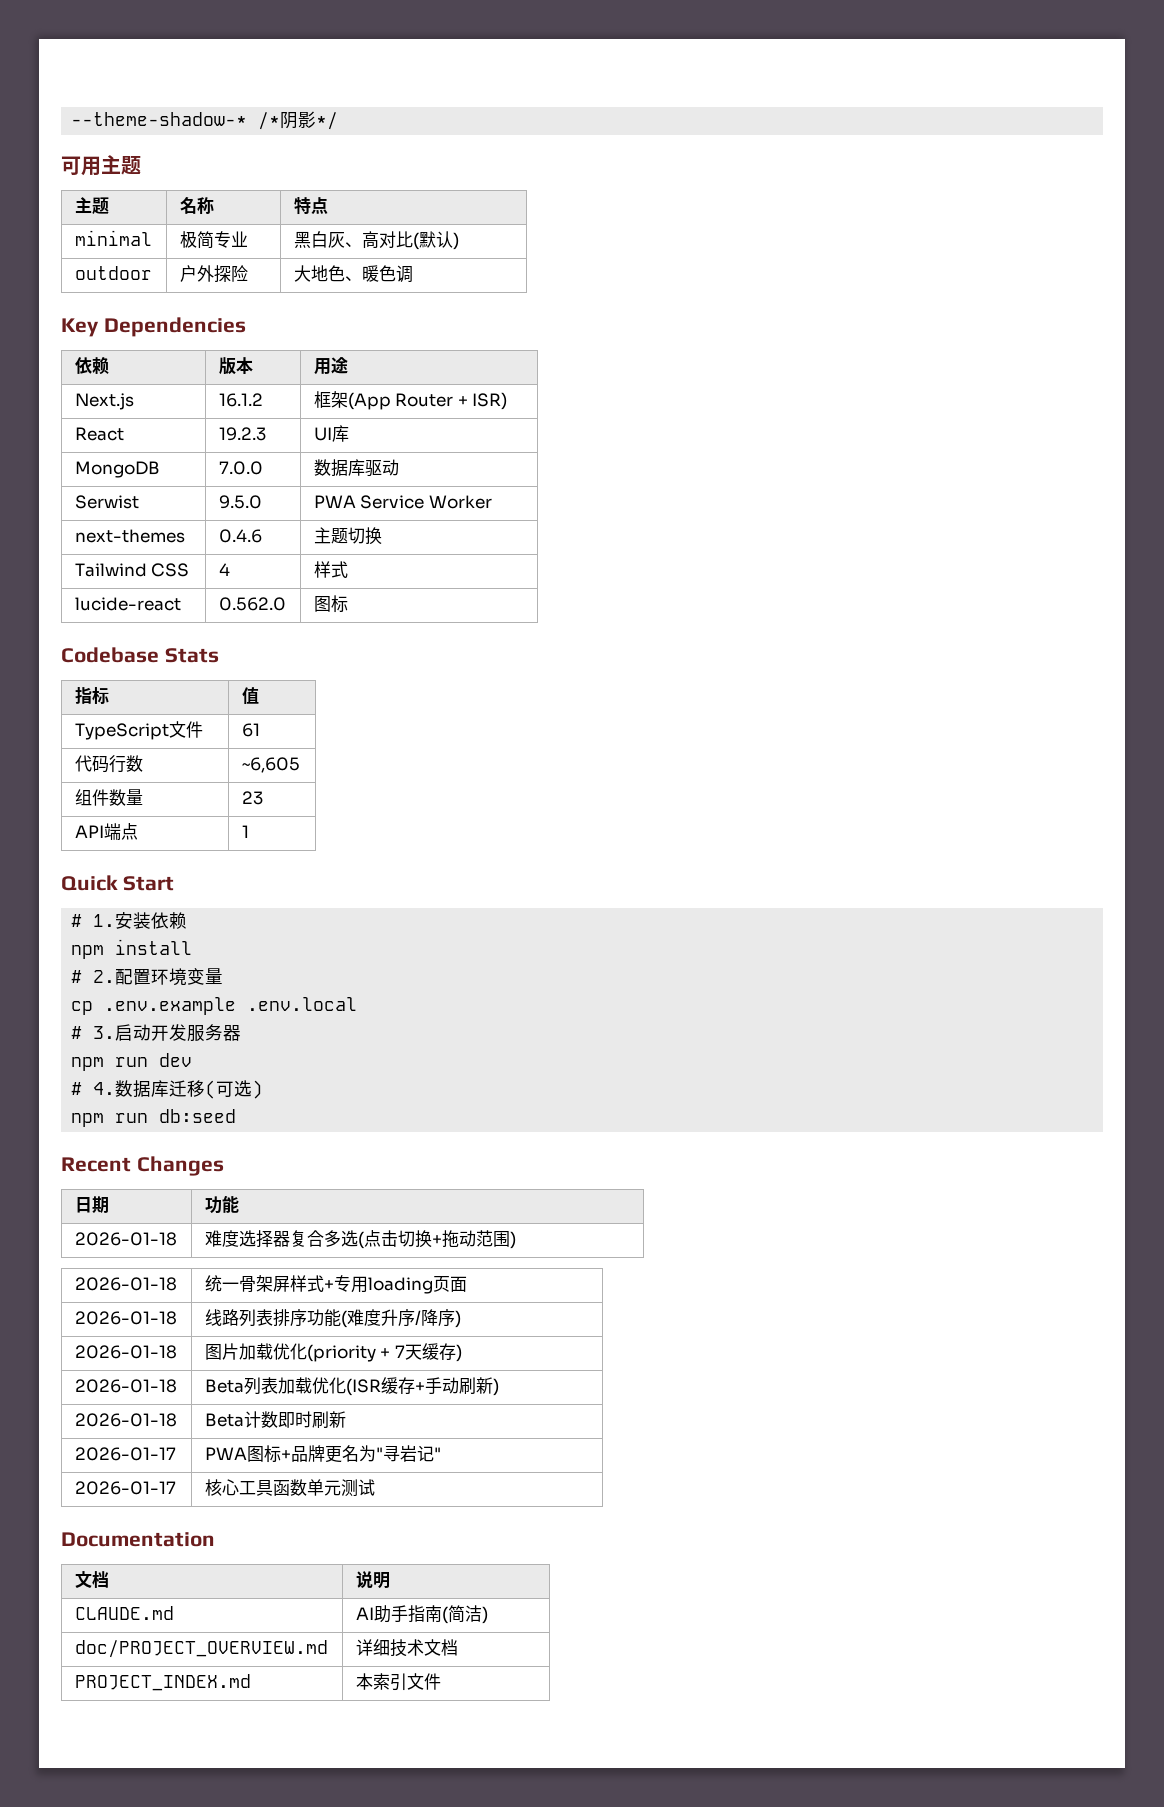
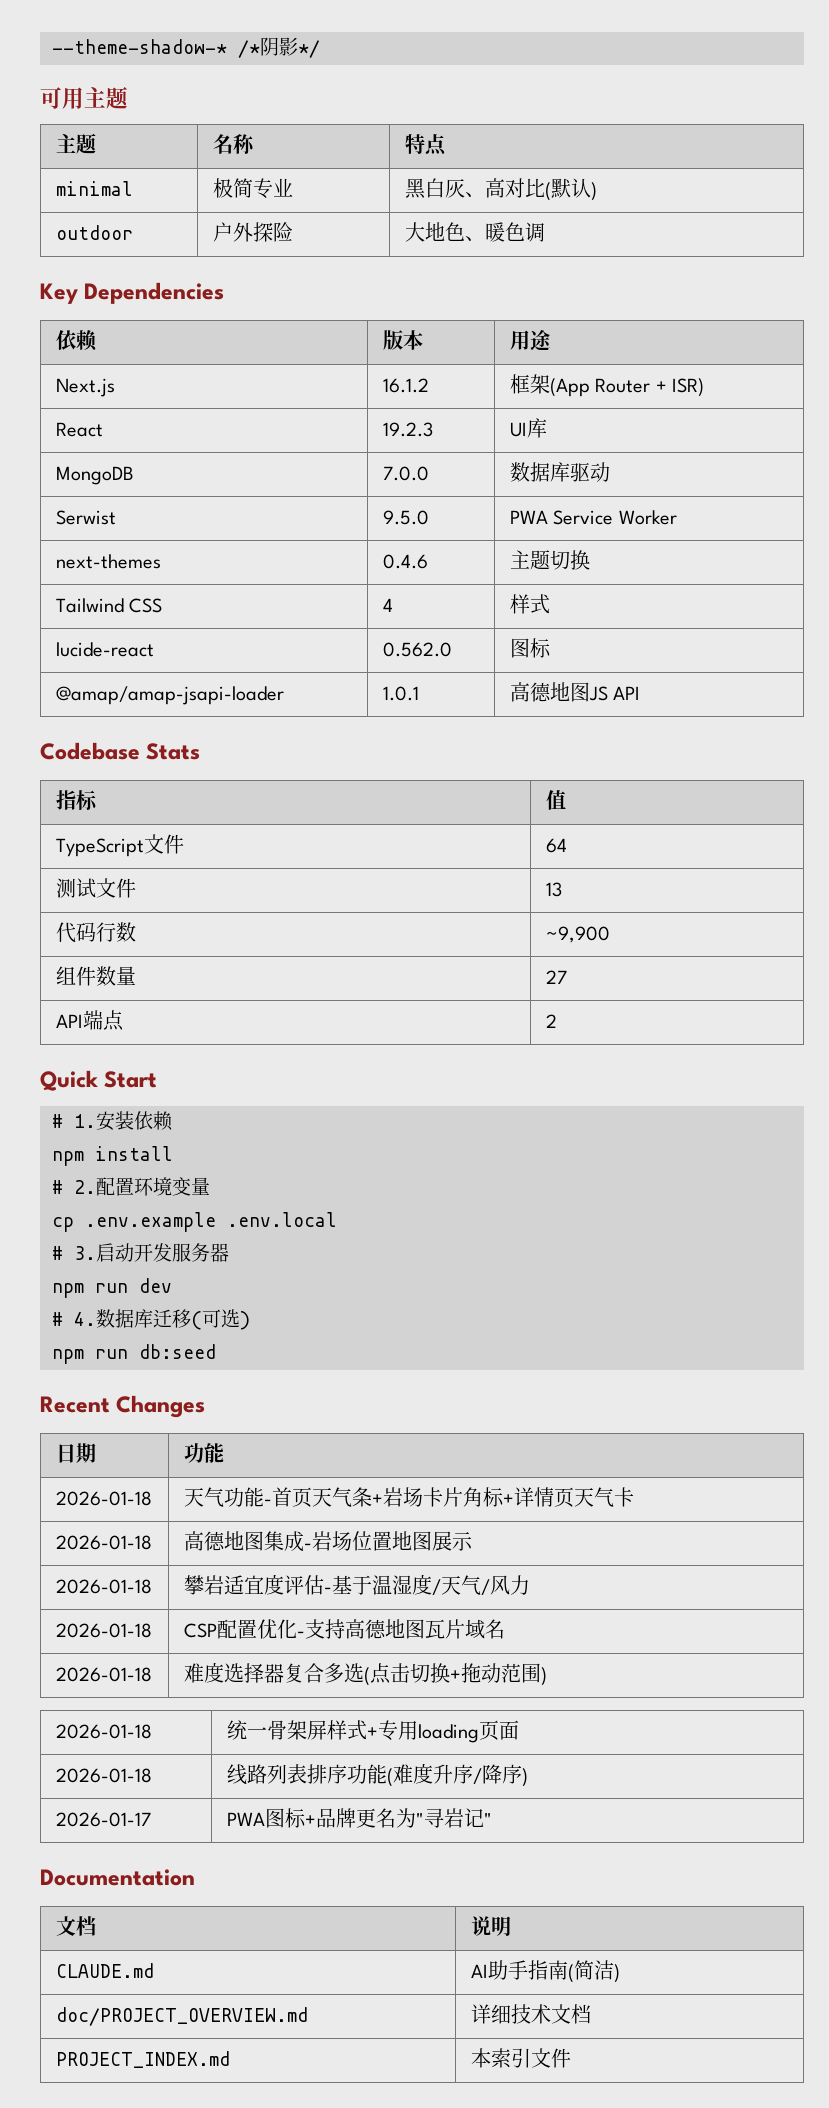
(348, 604) none -> [55,686,284,705] [382,686,419,701] [509,682,641,702] // @amap/amap-jsapi-loader | 1.0.1 | 高德地图JS API
[241,723,260,737] 61 -> [545,838,567,853] [55,878,136,898] [545,882,562,897] 64 // 测试文件 | 13
[241,757,300,773] ~6,605 -> [545,926,610,943] ~9,900
[241,791,263,805] 23 -> [545,970,567,984] 27
[241,825,249,838] 1 -> [545,1014,557,1028] 2
(239, 1204) none -> [55,1491,152,1506] [183,1487,634,1507] [55,1535,152,1550] [183,1531,473,1552] [55,1579,152,1594] [183,1574,530,1595] [55,1623,152,1638] [183,1619,505,1639] // 2026-01-18 | 天气功能-首页天气条+岩场卡片角标+详情页天气卡 // 2026-01-18 | 高德地图集成-岩场位置地图展示 // 2026-01-18 | 攀岩适宜度评估-基于温湿度/天气/风力 // 2026-01-18 | CSP配置优化-支持高德地图瓦片域名
[74,1345,177,1359] [204,1343,462,1362] [74,1379,177,1393] [204,1377,499,1396] [74,1413,177,1427] [204,1411,346,1428] // 2026-01-18 | 图片加载优化(priority + 7天缓存) // 2026-01-18 | Beta列表加载优化(ISR缓存+手动刷新) // 2026-01-18 | Beta计数即时刷新 -> (528, 1777) none
[74,1481,176,1495] [204,1479,375,1497] // 2026-01-17 | 核心工具函数单元测试 -> (492, 1819) none

